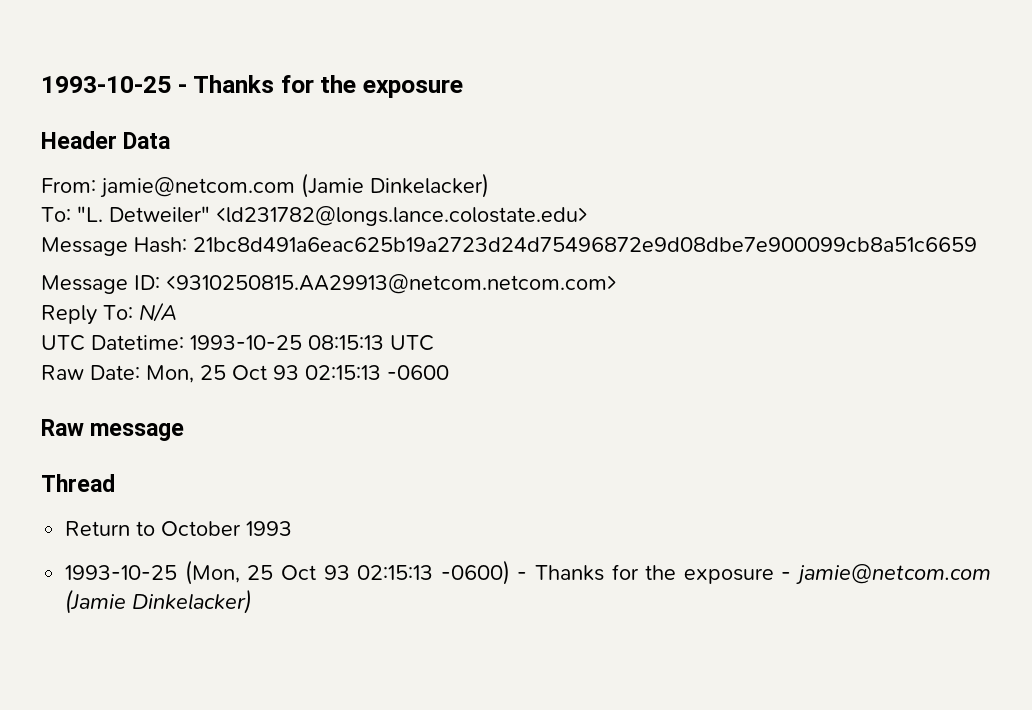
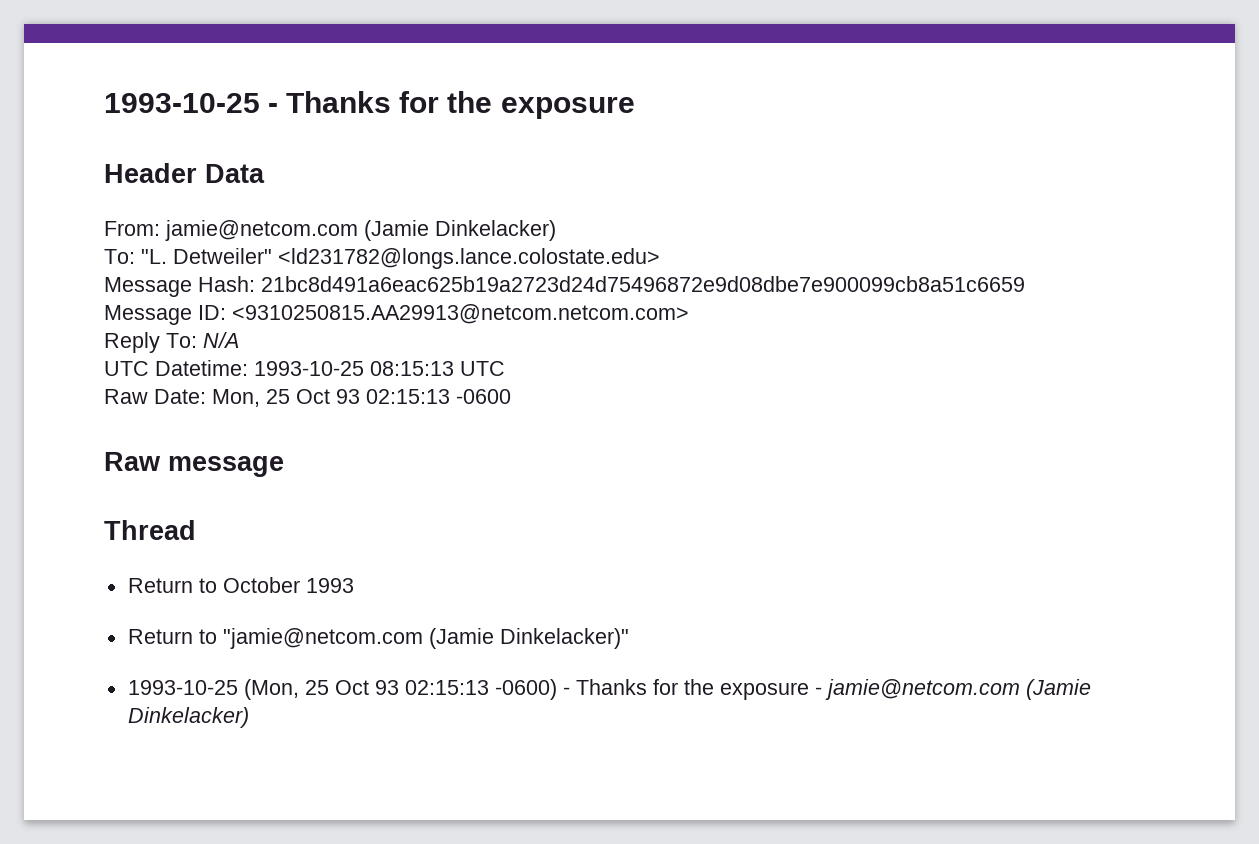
(293, 528) none -> [127,628,629,649] // Return to "jamie@netcom.com (Jamie Dinkelacker)"

